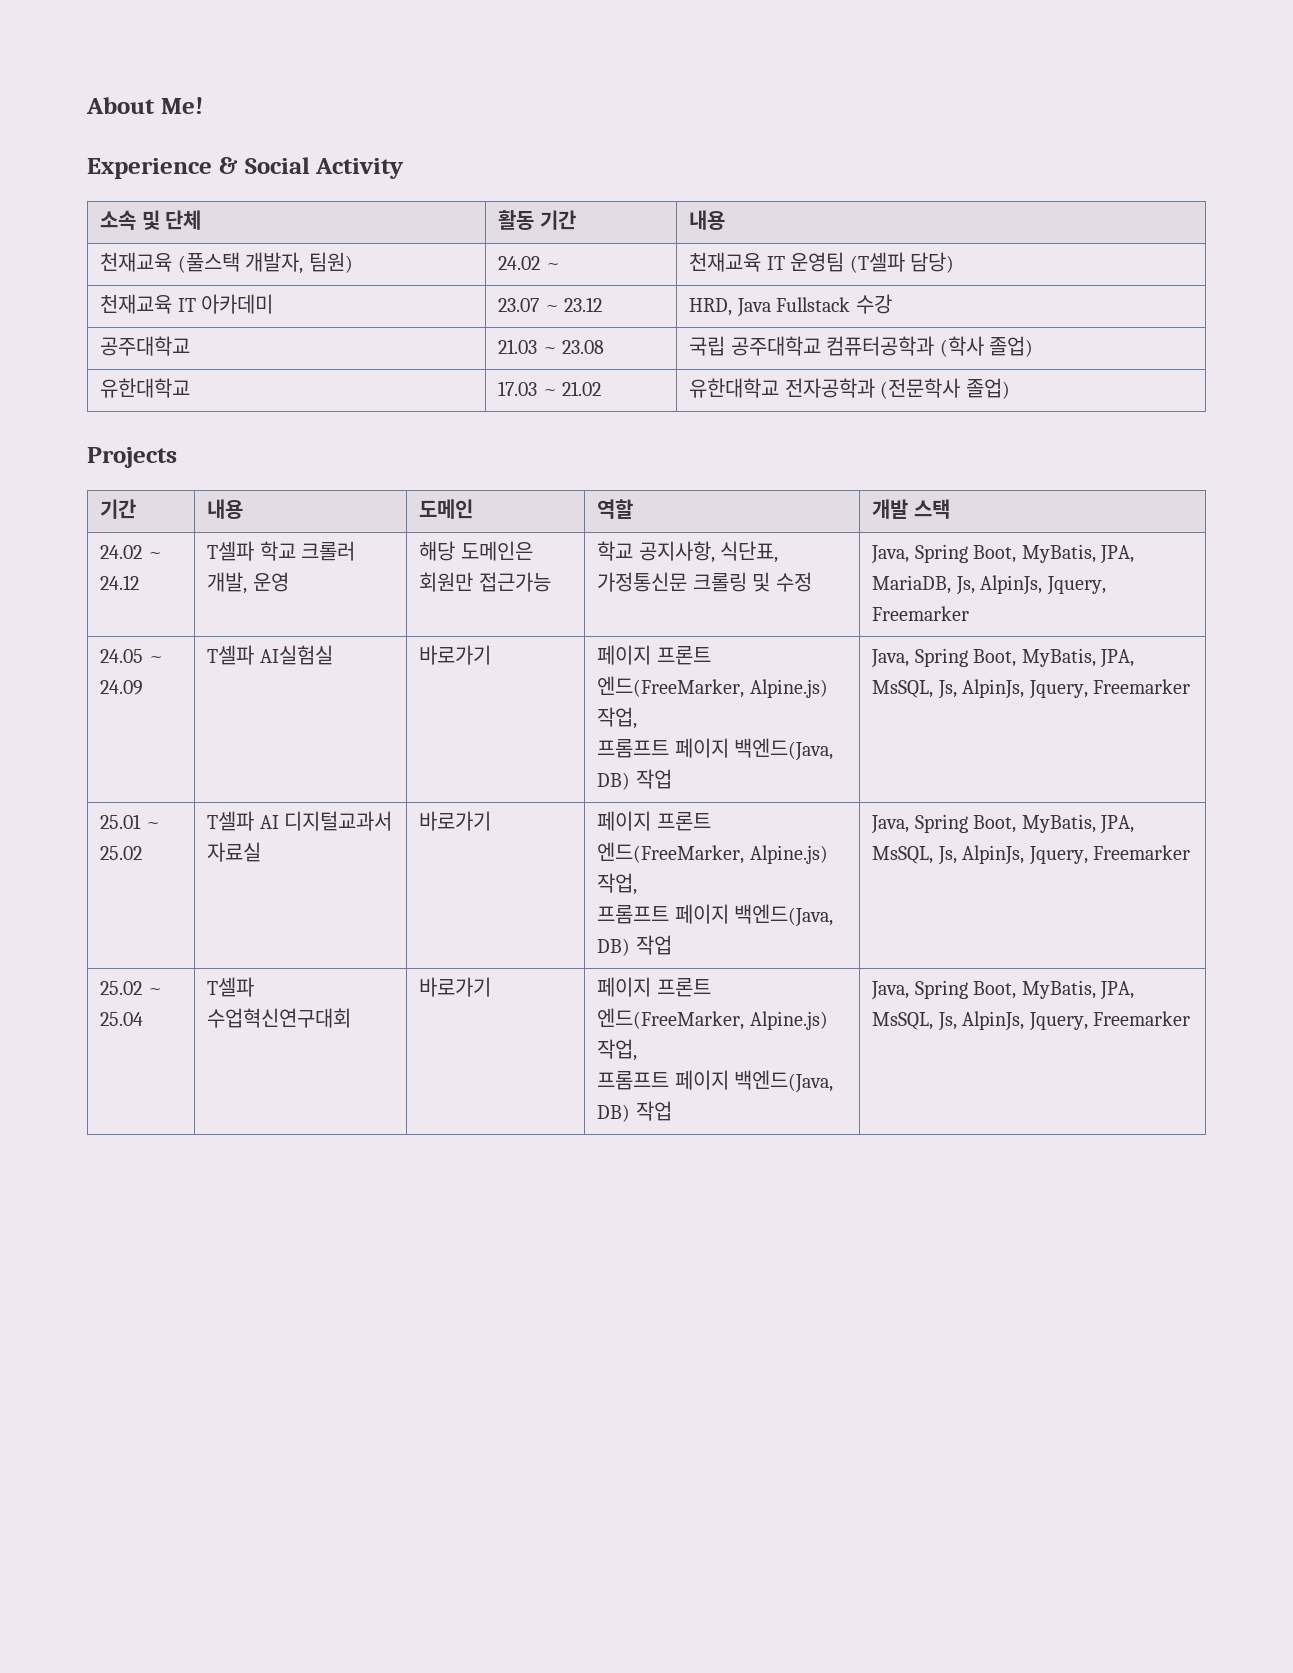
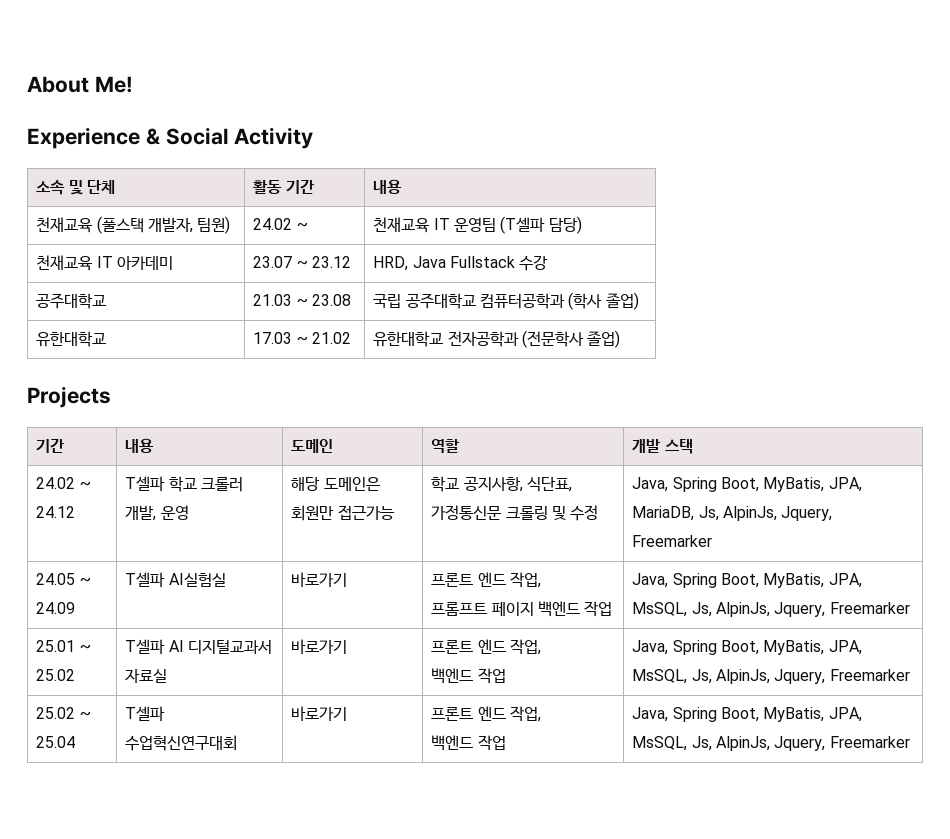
[597,645,711,665] [597,676,828,698] [597,707,638,729] [597,738,834,761] [597,772,631,790] 페이지 프론트 엔드(FreeMarker, Alpine.js) 작업, // 프롬프트 페이지 백엔드(Java, DB) -> [431,572,542,588] [431,601,581,617] 프론트 엔드 작업, // 프롬프트 페이지 백엔드
[597,811,711,831] [597,842,828,864] [597,873,638,895] [597,904,834,927] [597,938,631,956] 페이지 프론트 엔드(FreeMarker, Alpine.js) 작업, // 프롬프트 페이지 백엔드(Java, DB) -> [431,639,542,655] [431,668,474,684] 프론트 엔드 작업, // 백엔드
[597,977,711,997] [597,1008,828,1030] [597,1039,638,1061] [597,1070,834,1093] [597,1104,631,1122] 페이지 프론트 엔드(FreeMarker, Alpine.js) 작업, // 프롬프트 페이지 백엔드(Java, DB) -> [431,706,542,722] [431,735,474,751] 프론트 엔드 작업, // 백엔드

